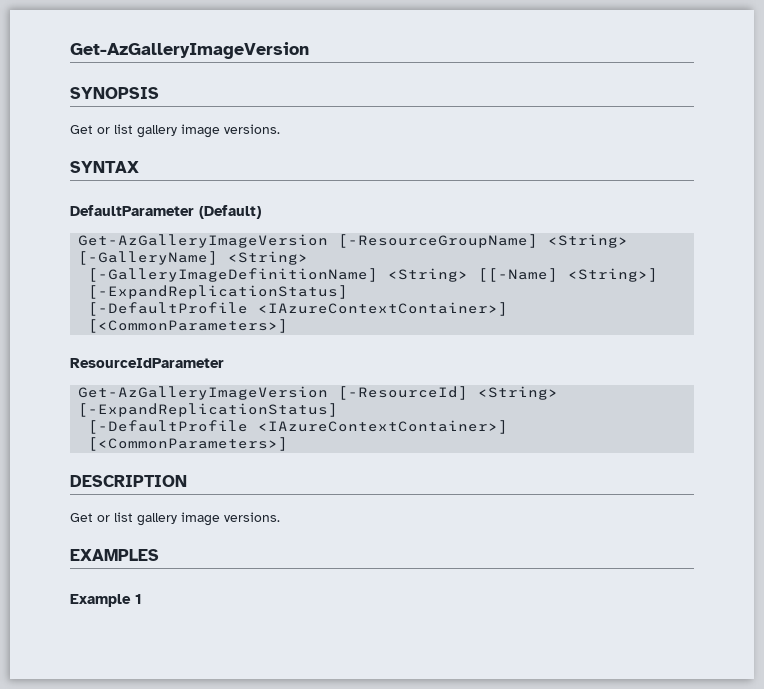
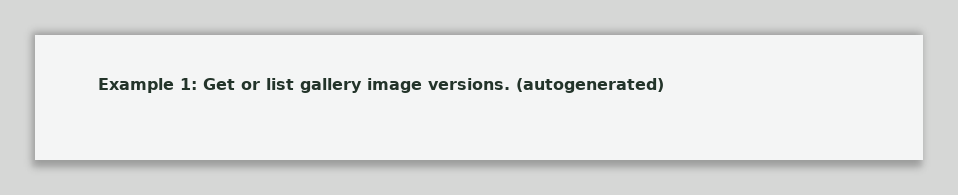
[70,42,309,59] [70,87,159,99] [70,124,280,138] [70,161,139,173] [70,205,261,219] [78,234,629,248] [78,251,309,265] [88,268,659,282] [88,285,349,299] [88,302,509,316] [88,319,289,333] [70,358,224,368] [78,386,559,400] [78,403,339,417] [88,420,509,434] [88,437,289,451] [70,475,187,487] [70,512,280,526] [70,549,159,561] [70,594,142,607] Get-AzGalleryImageVersion // SYNOPSIS // Get or list gallery image versions. // SYNTAX // DefaultParameter (Default) // Get-AzGalleryImageVersion [-ResourceGroupName] <String> [-GalleryName] <String> // [-GalleryImageDefinitionName] <String> [[-Name] <String>] [-ExpandReplicationStatus] // [-DefaultProfile <IAzureContextContainer>] [<CommonParameters>] // ResourceIdParameter // Get-AzGalleryImageVersion [-ResourceId] <String> [-ExpandReplicationStatus] // [-DefaultProfile <IAzureContextContainer>] [<CommonParameters>] // DESCRIPTION // Get or list gallery image versions. // EXAMPLES // Example 1 -> [98,78,664,93] Example 1: Get or list gallery image versions. (autogenerated)

